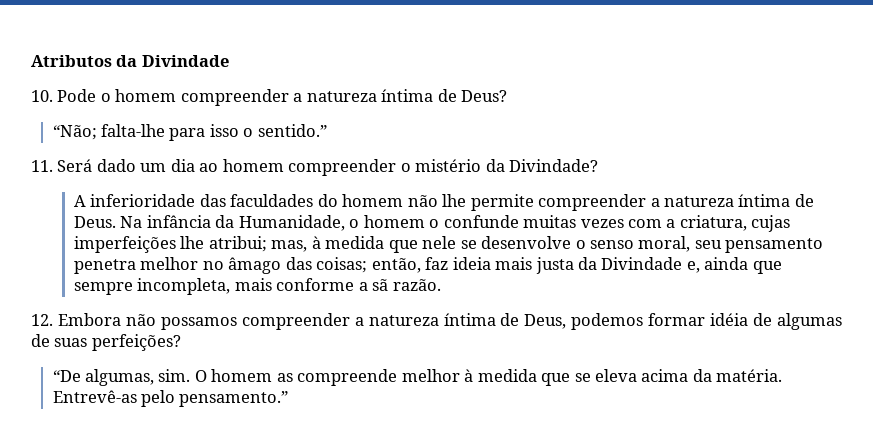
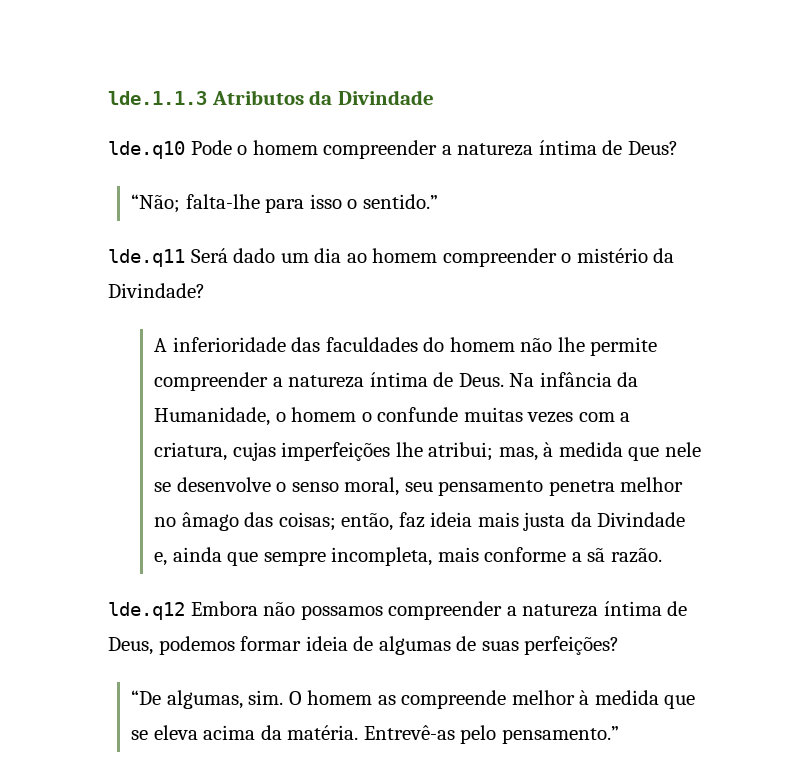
(31, 61) none -> [108,91,207,105] lde.1.1.3
[31,90,53,102] 10. -> [108,141,185,159] lde.q10
[31,160,53,172] 11. -> [108,249,185,267] lde.q11
[31,314,53,326] 12. -> [108,602,185,620] lde.q12
[710,313,749,326] idéia -> [305,636,348,651] ideia

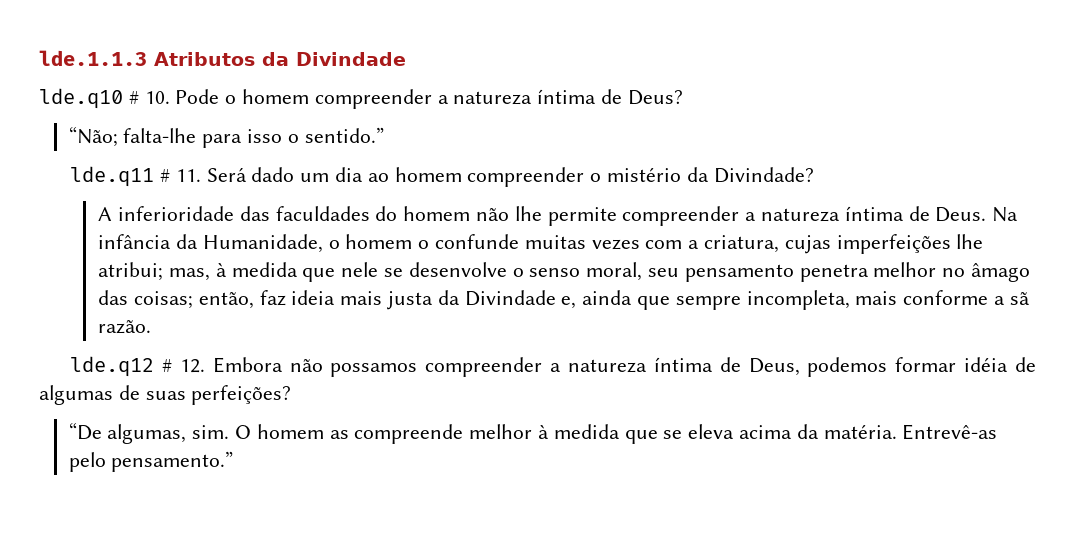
(185, 150) none -> [128,91,170,104] # 10.
(185, 258) none -> [159,169,201,182] # 11.
(185, 611) none -> [161,359,205,373] # 12.
[305,636,348,651] ideia -> [964,357,1009,372] idéia

